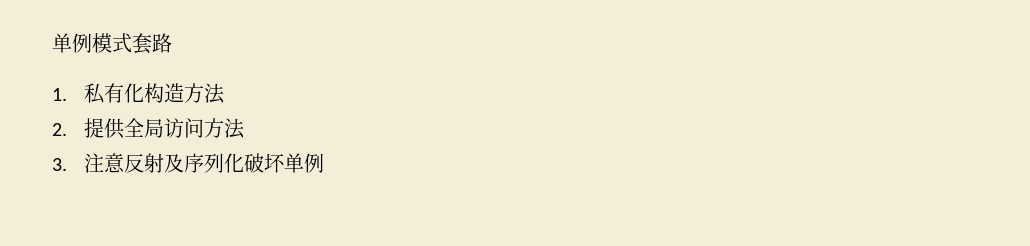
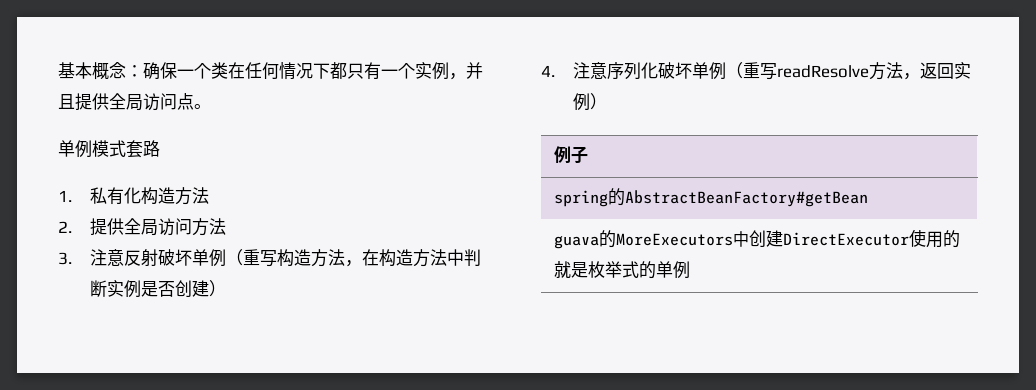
(52, 43) none -> [58,62,483,80] [58,93,211,111] 基本概念：确保一个类在任何情况下都只有一个实例，并且提供全局访问点。 //
[164,153,286,173] 及序列化破坏 -> [157,249,481,267] [89,280,226,298] [541,62,971,80] [572,93,607,111] [553,146,588,164] [553,188,868,207] [553,229,960,249] [553,261,656,279] 破坏单例（重写构造方法，在构造方法中判断实例是否创建） // 4.注意序列化破坏单例（重写readResolve方法，返回实例） // 例子 // spring的AbstractBeanFactory#getBean // guava的MoreExecutors中创建DirectExecutor使用的就是枚举式的

